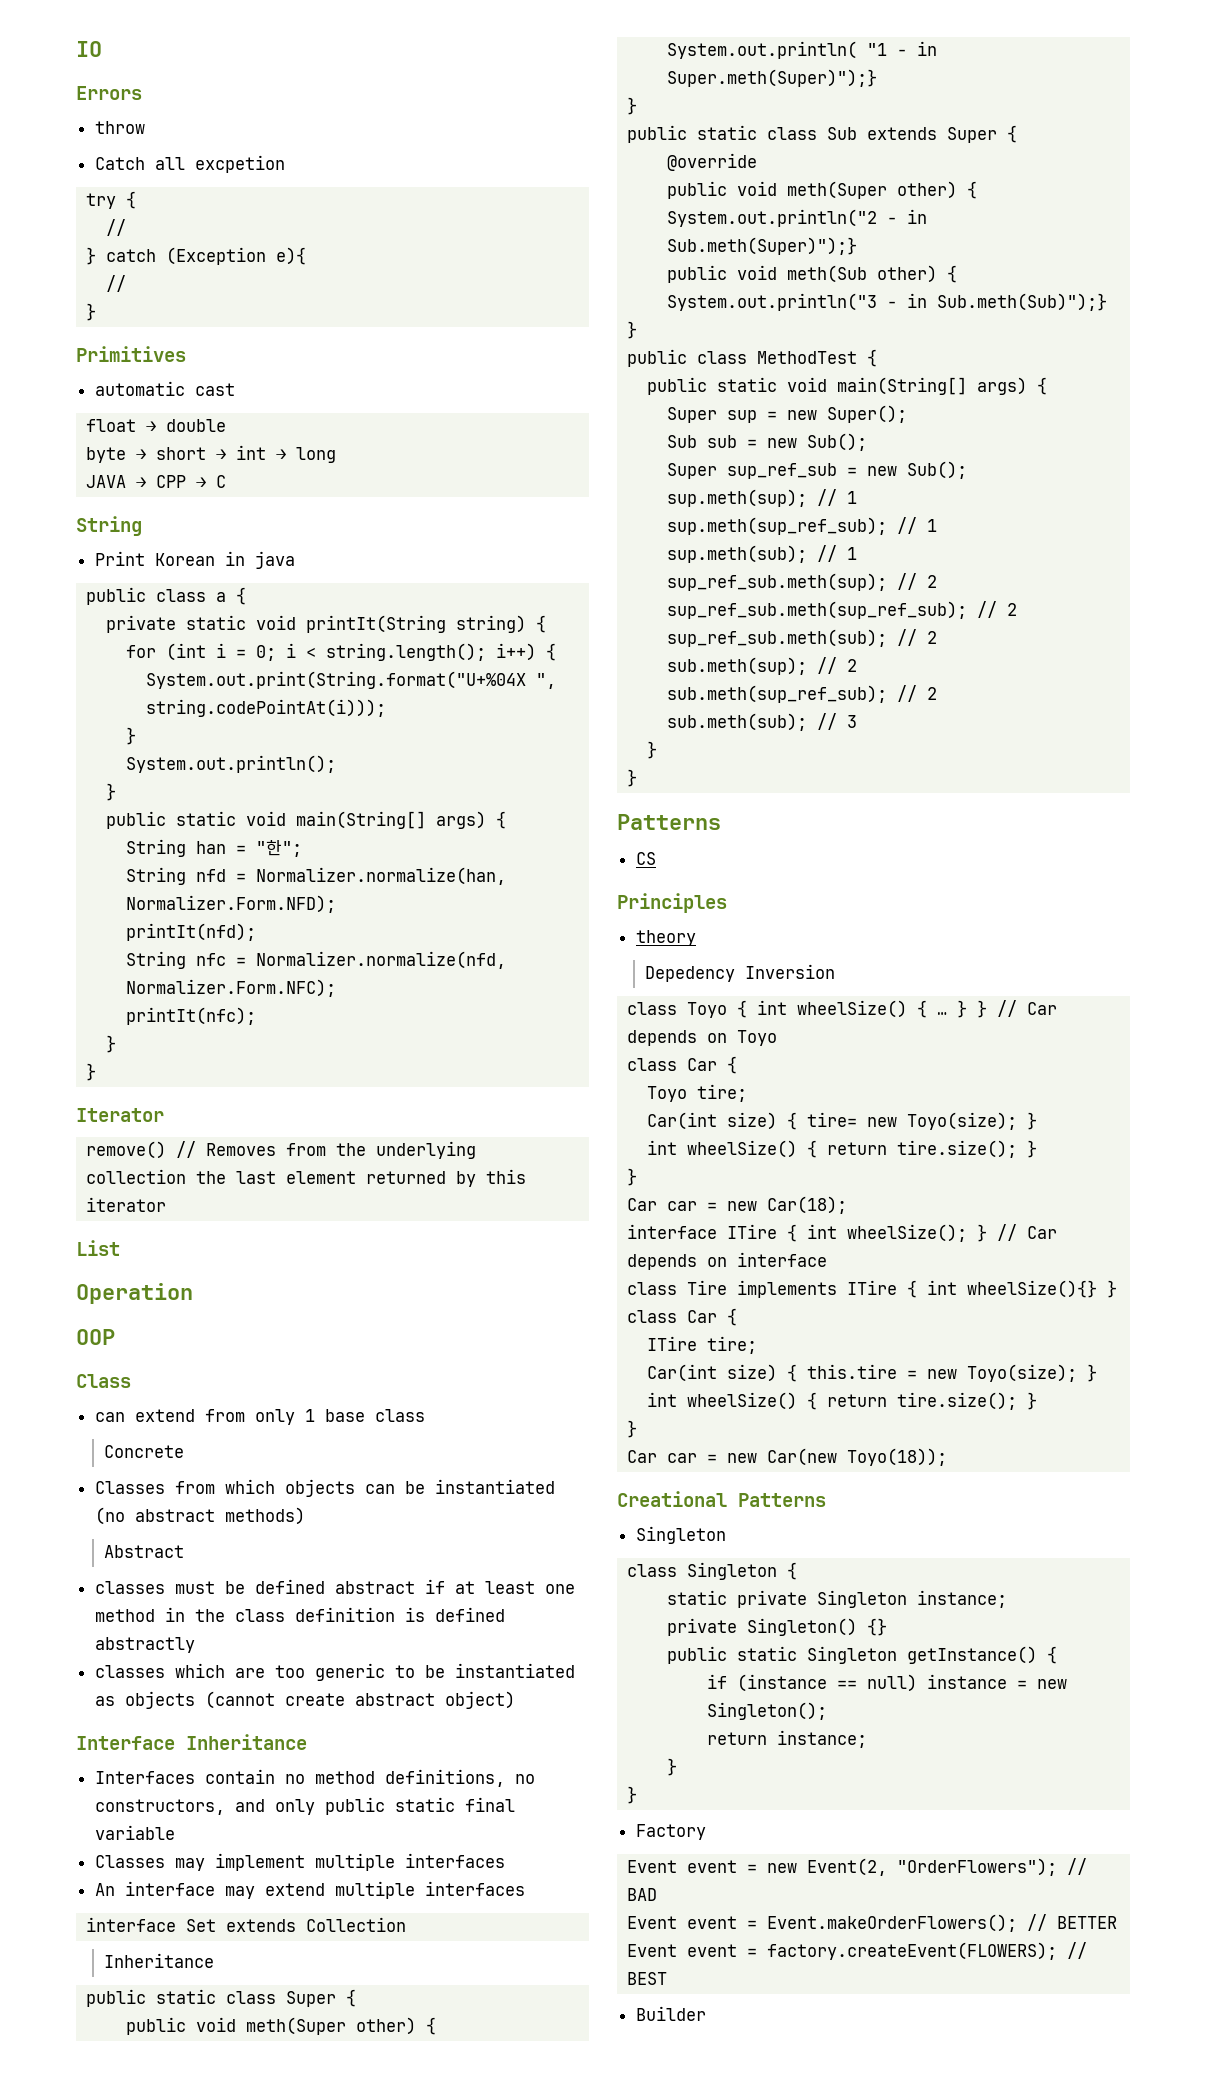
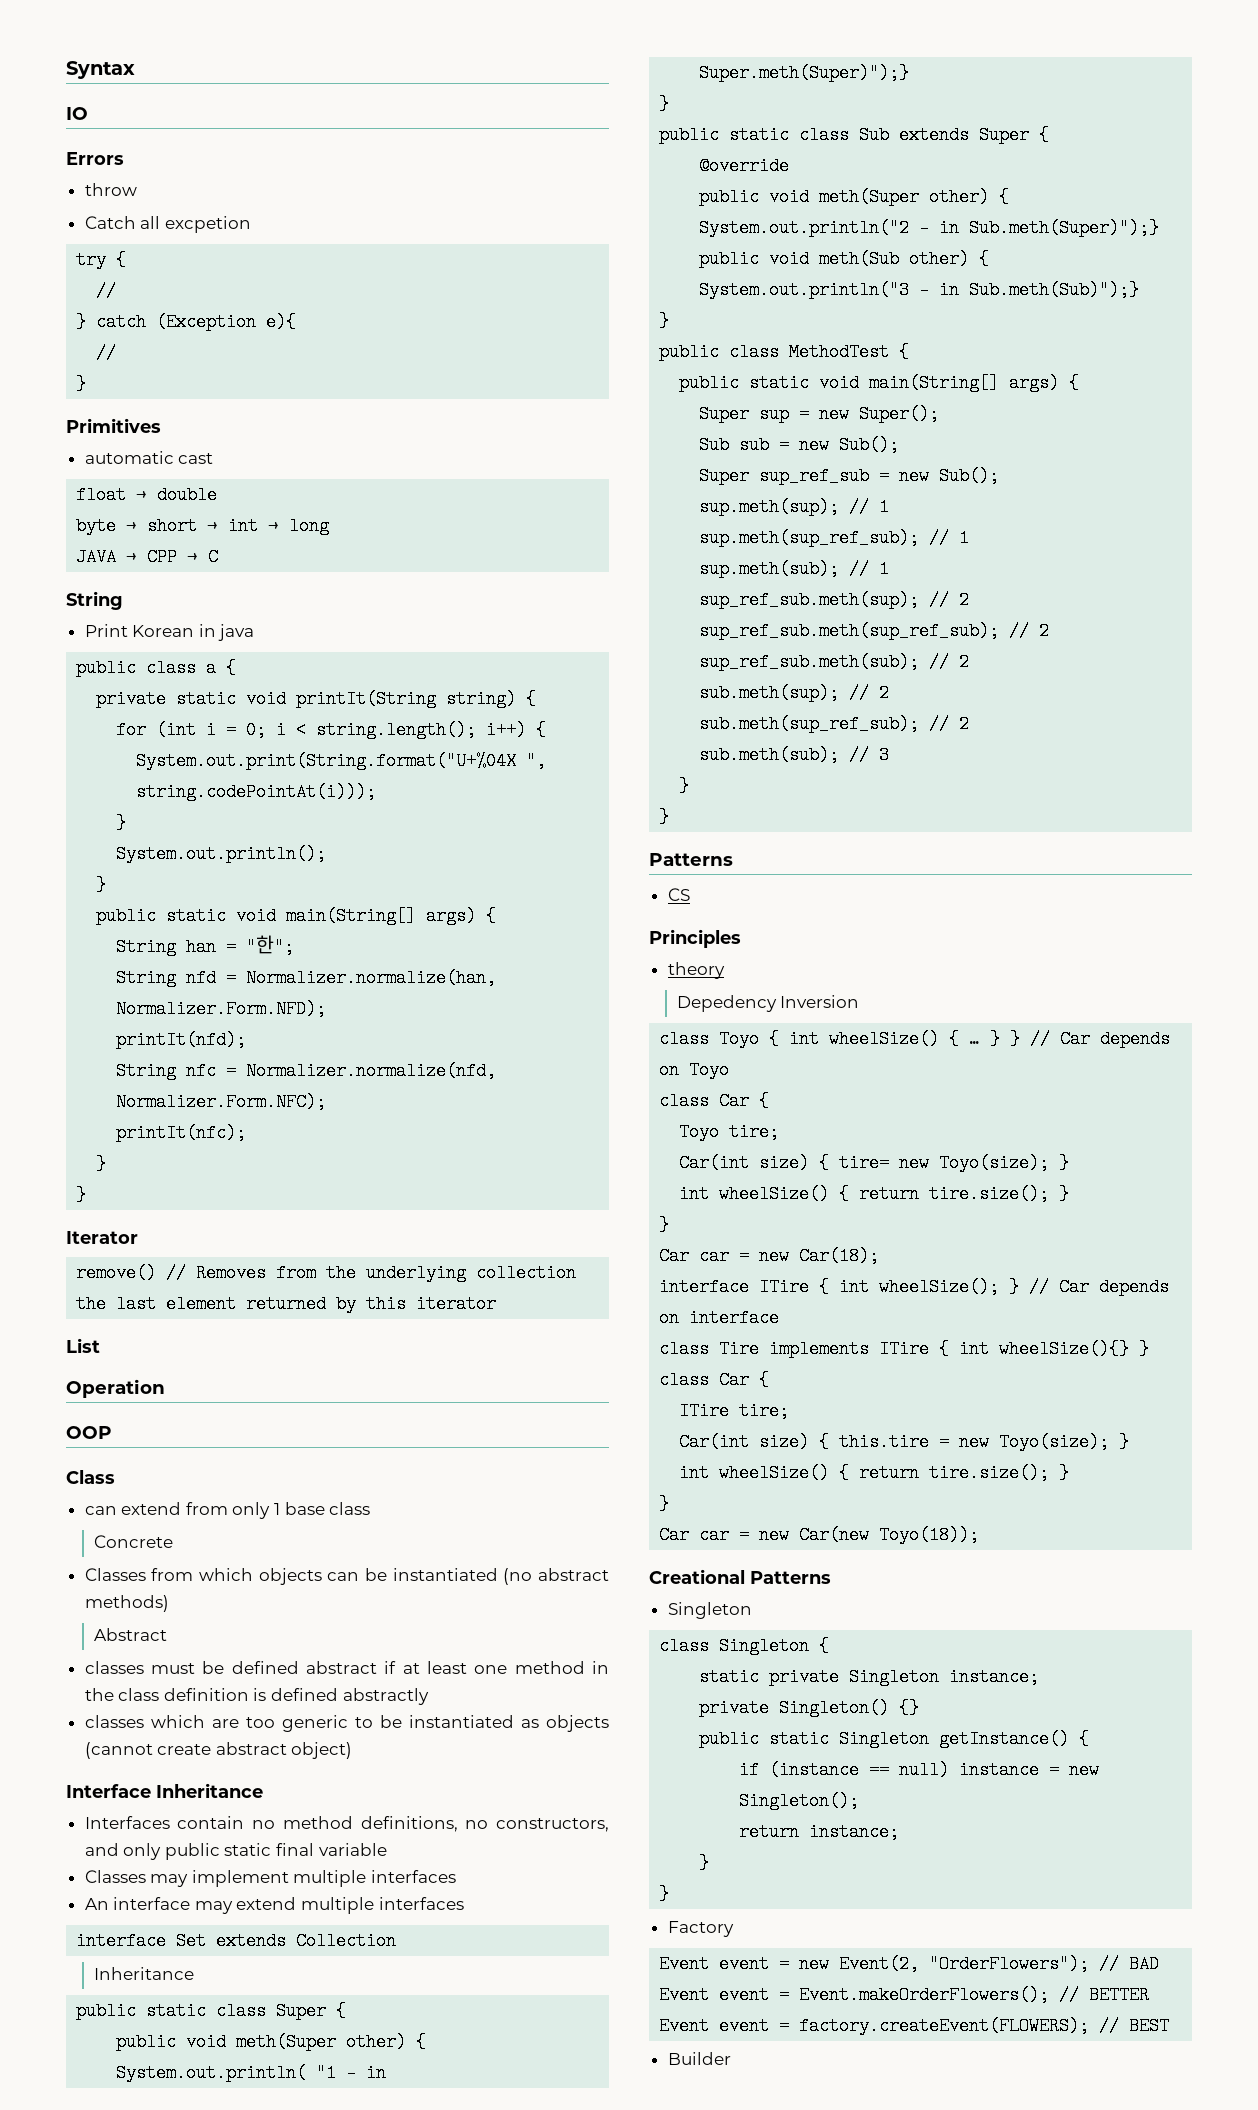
(76, 49) none -> [66,61,135,79] Syntax //

